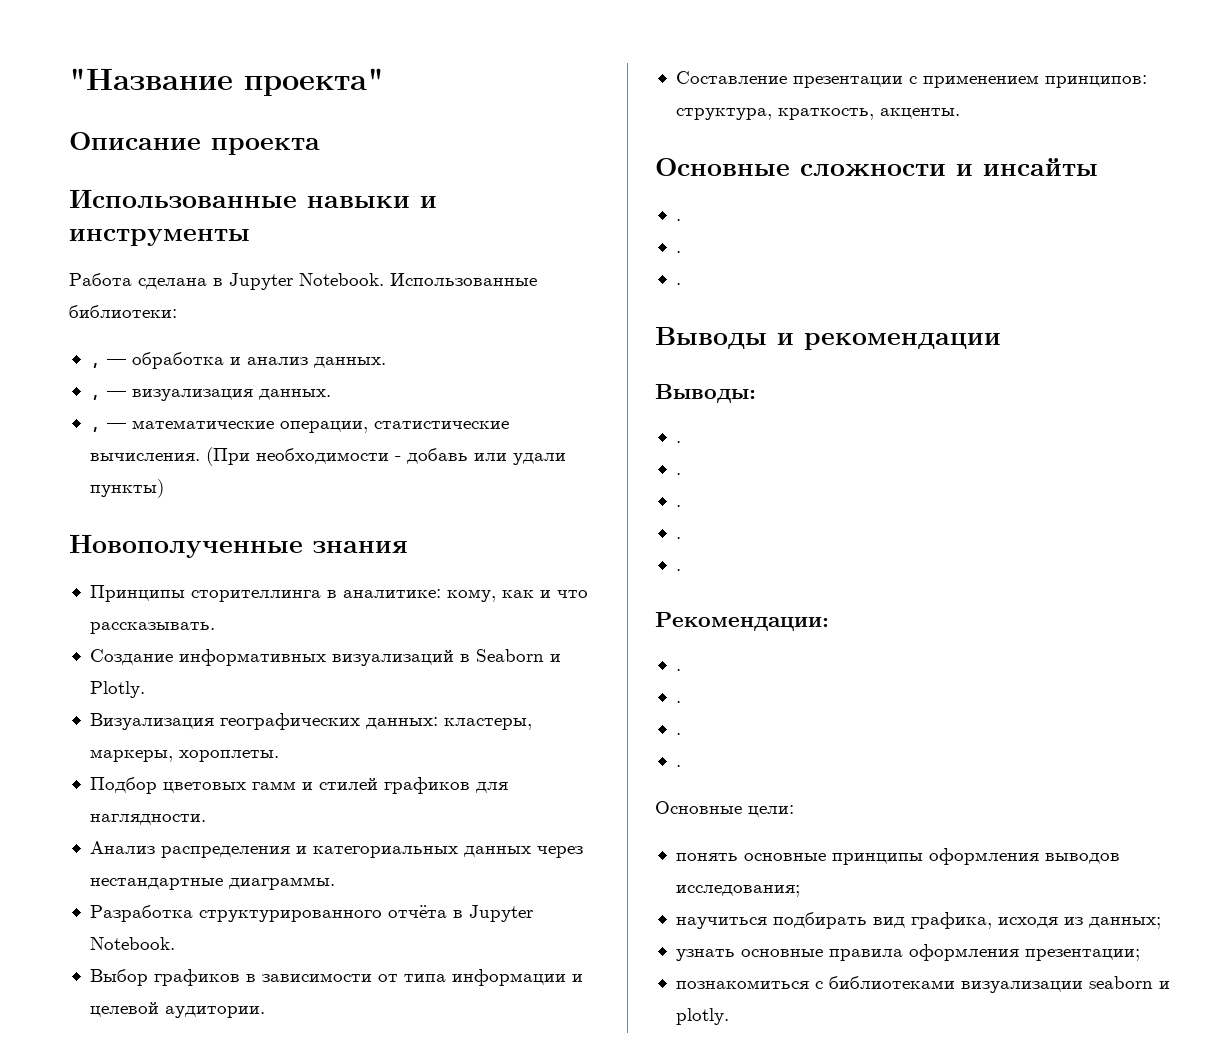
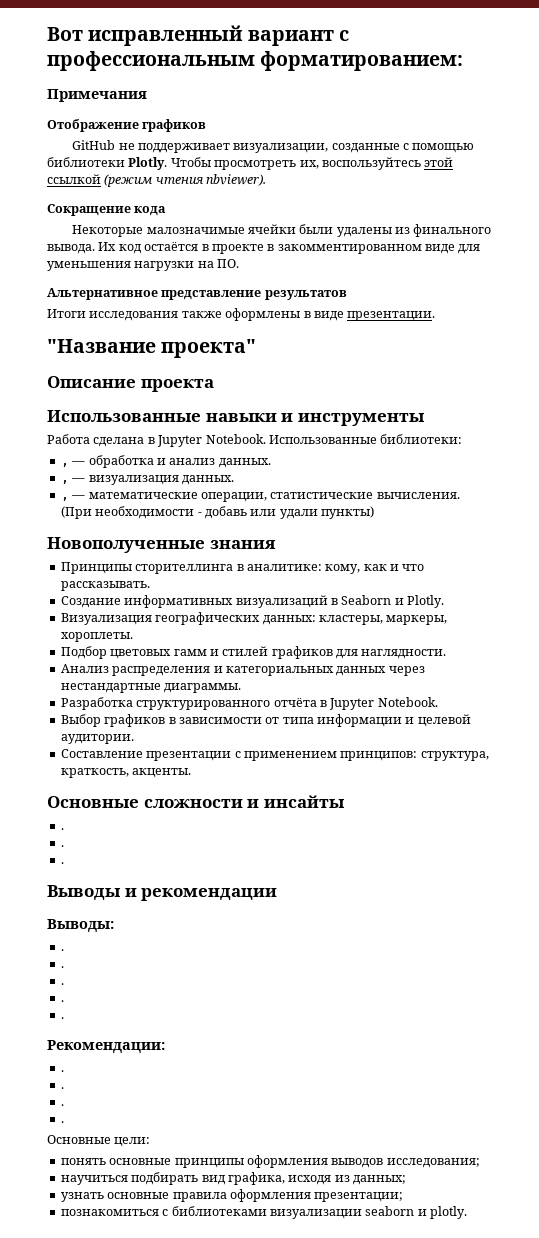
(69, 79) none -> [47,25,349,46] [47,50,464,71] [47,89,147,102] [47,119,207,132] [72,140,475,153] [47,157,454,170] [47,174,267,187] [47,204,167,216] [72,224,492,237] [47,242,481,254] [47,259,240,271] [47,288,347,300] [47,308,436,321] Вот исправленный вариант с профессиональным форматированием: // Примечания // Отображение графиков // GitHub не поддерживает визуализации, созданные с помощью библиотеки Plotly. Чтобы просмотреть их, воспользуйтесь этой ссылкой (режим чтения nbviewer). // Сокращение кода // Некоторые малозначимые ячейки были удалены из финального вывода. Их код остаётся в проекте в закомментированном виде для уменьшения нагрузки на ПО. // Альтернативное представление результатов // Итоги исследования также оформлены в виде презентации. //

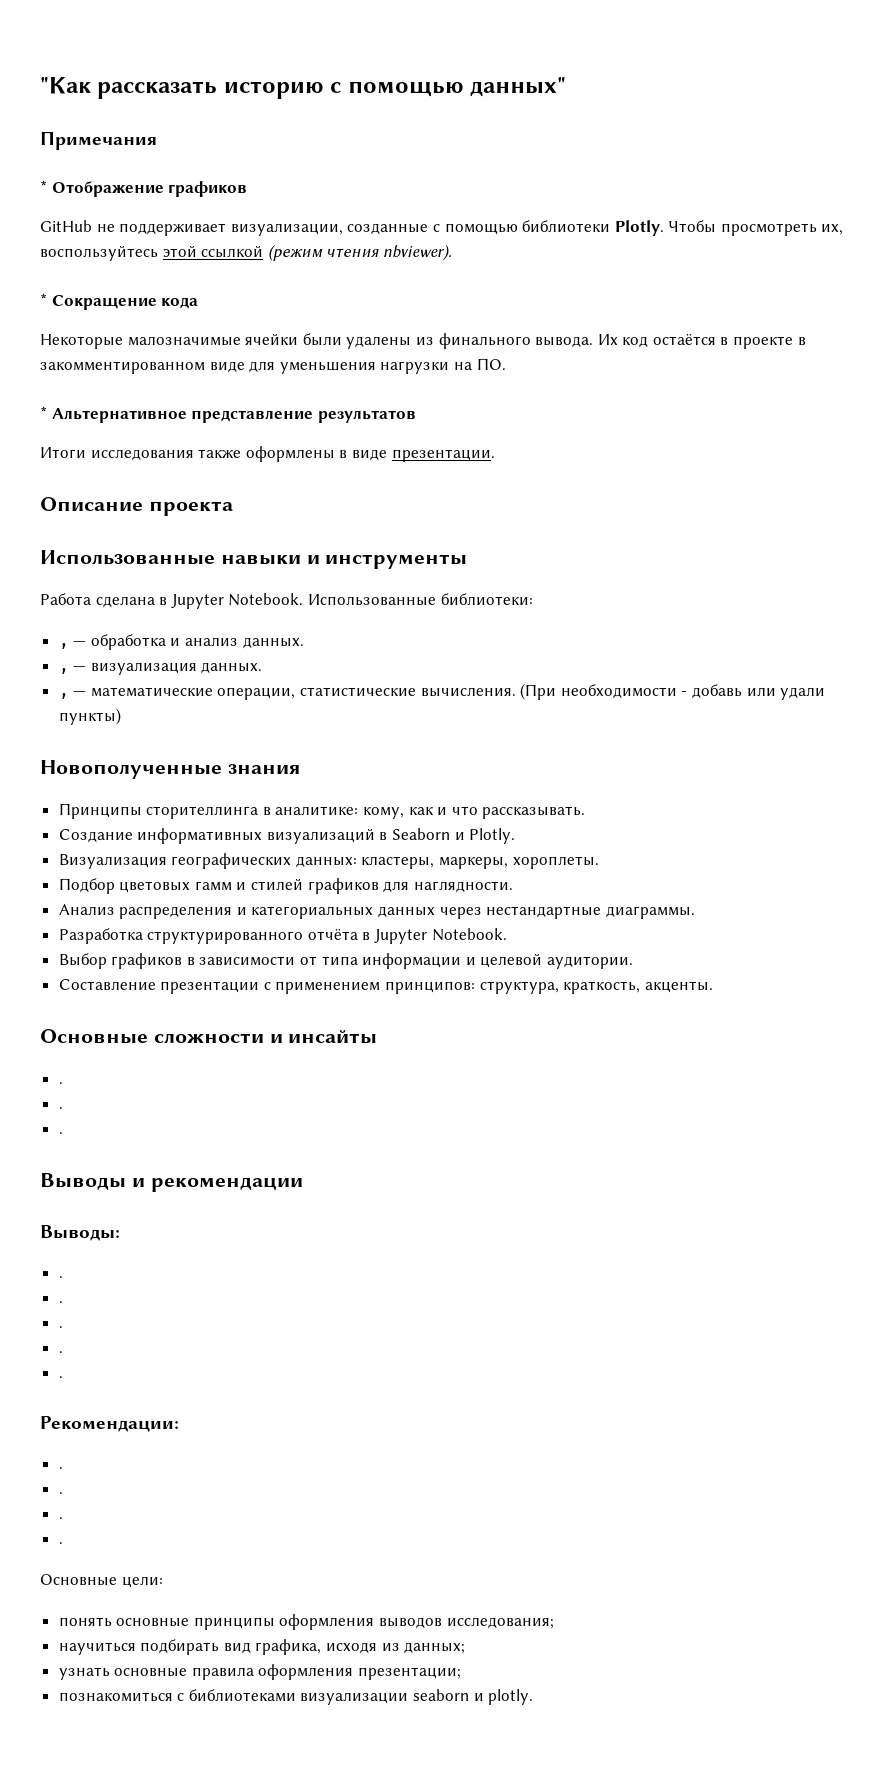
[47,25,349,46] [47,50,464,71] Вот исправленный вариант с профессиональным форматированием: -> [40,77,567,99] "Как рассказать историю с помощью данных"
(147, 95) none -> [40,180,47,193] *
(267, 180) none -> [40,293,47,306] *
(240, 263) none -> [40,406,47,419] *
[47,339,257,358] // "Название проекта" -> (495, 455) none

